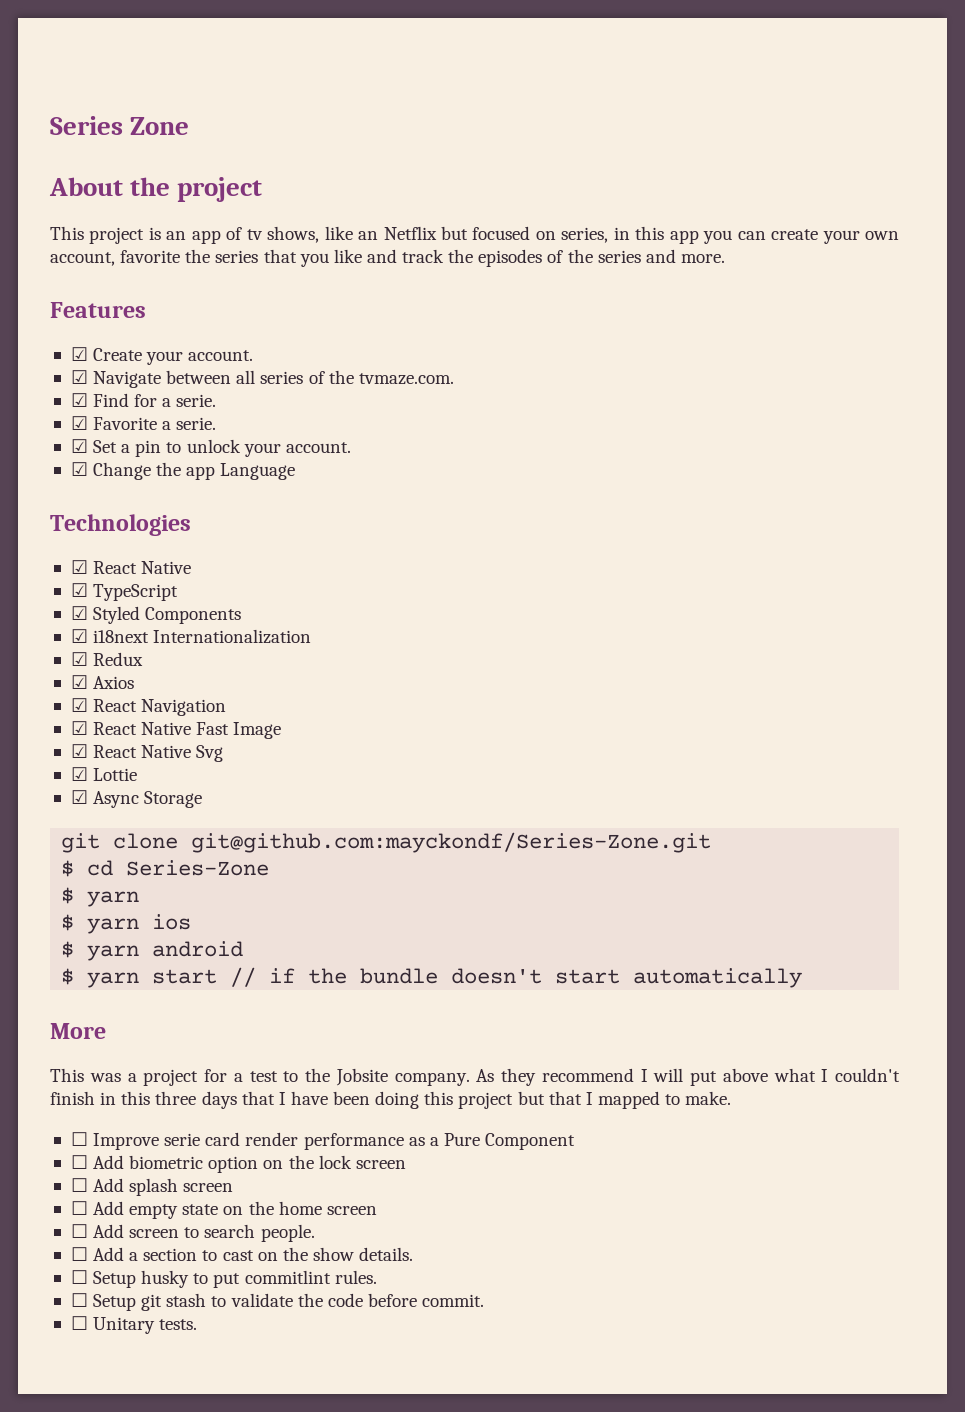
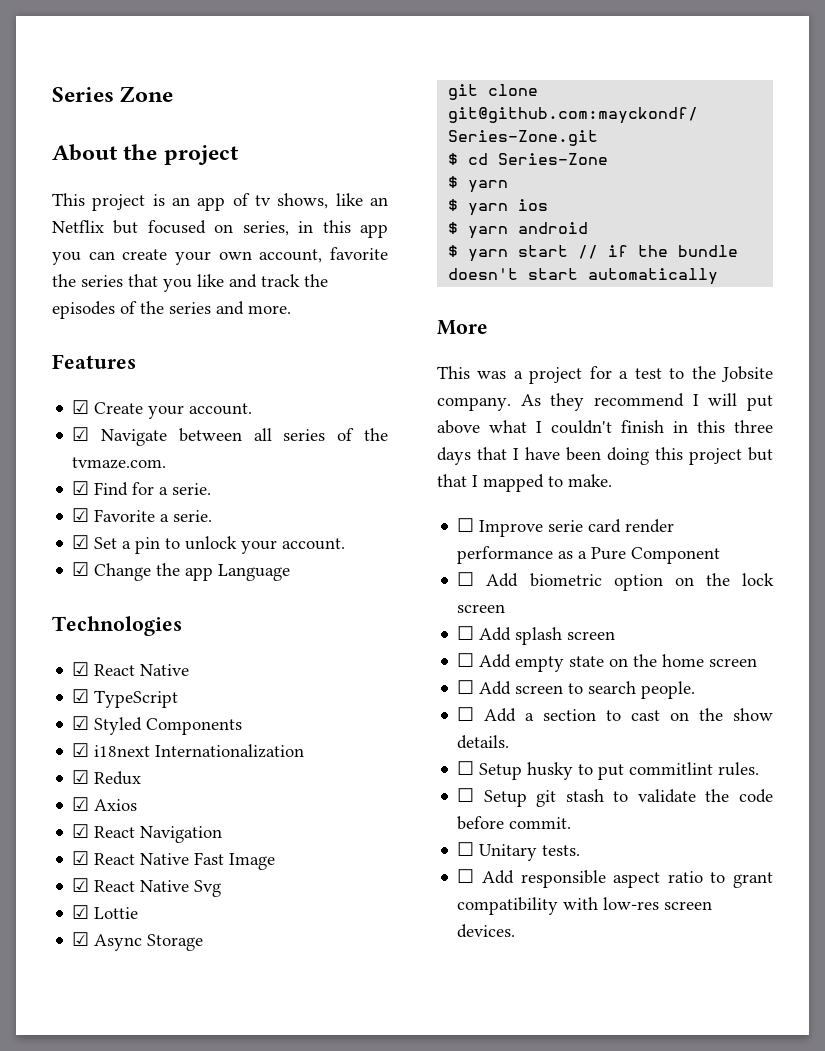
(198, 1324) none -> [457,869,773,888] [457,897,713,915] [457,924,516,938] // ☐ Add responsible aspect ratio to grant compatibility with low-res screen devices.

